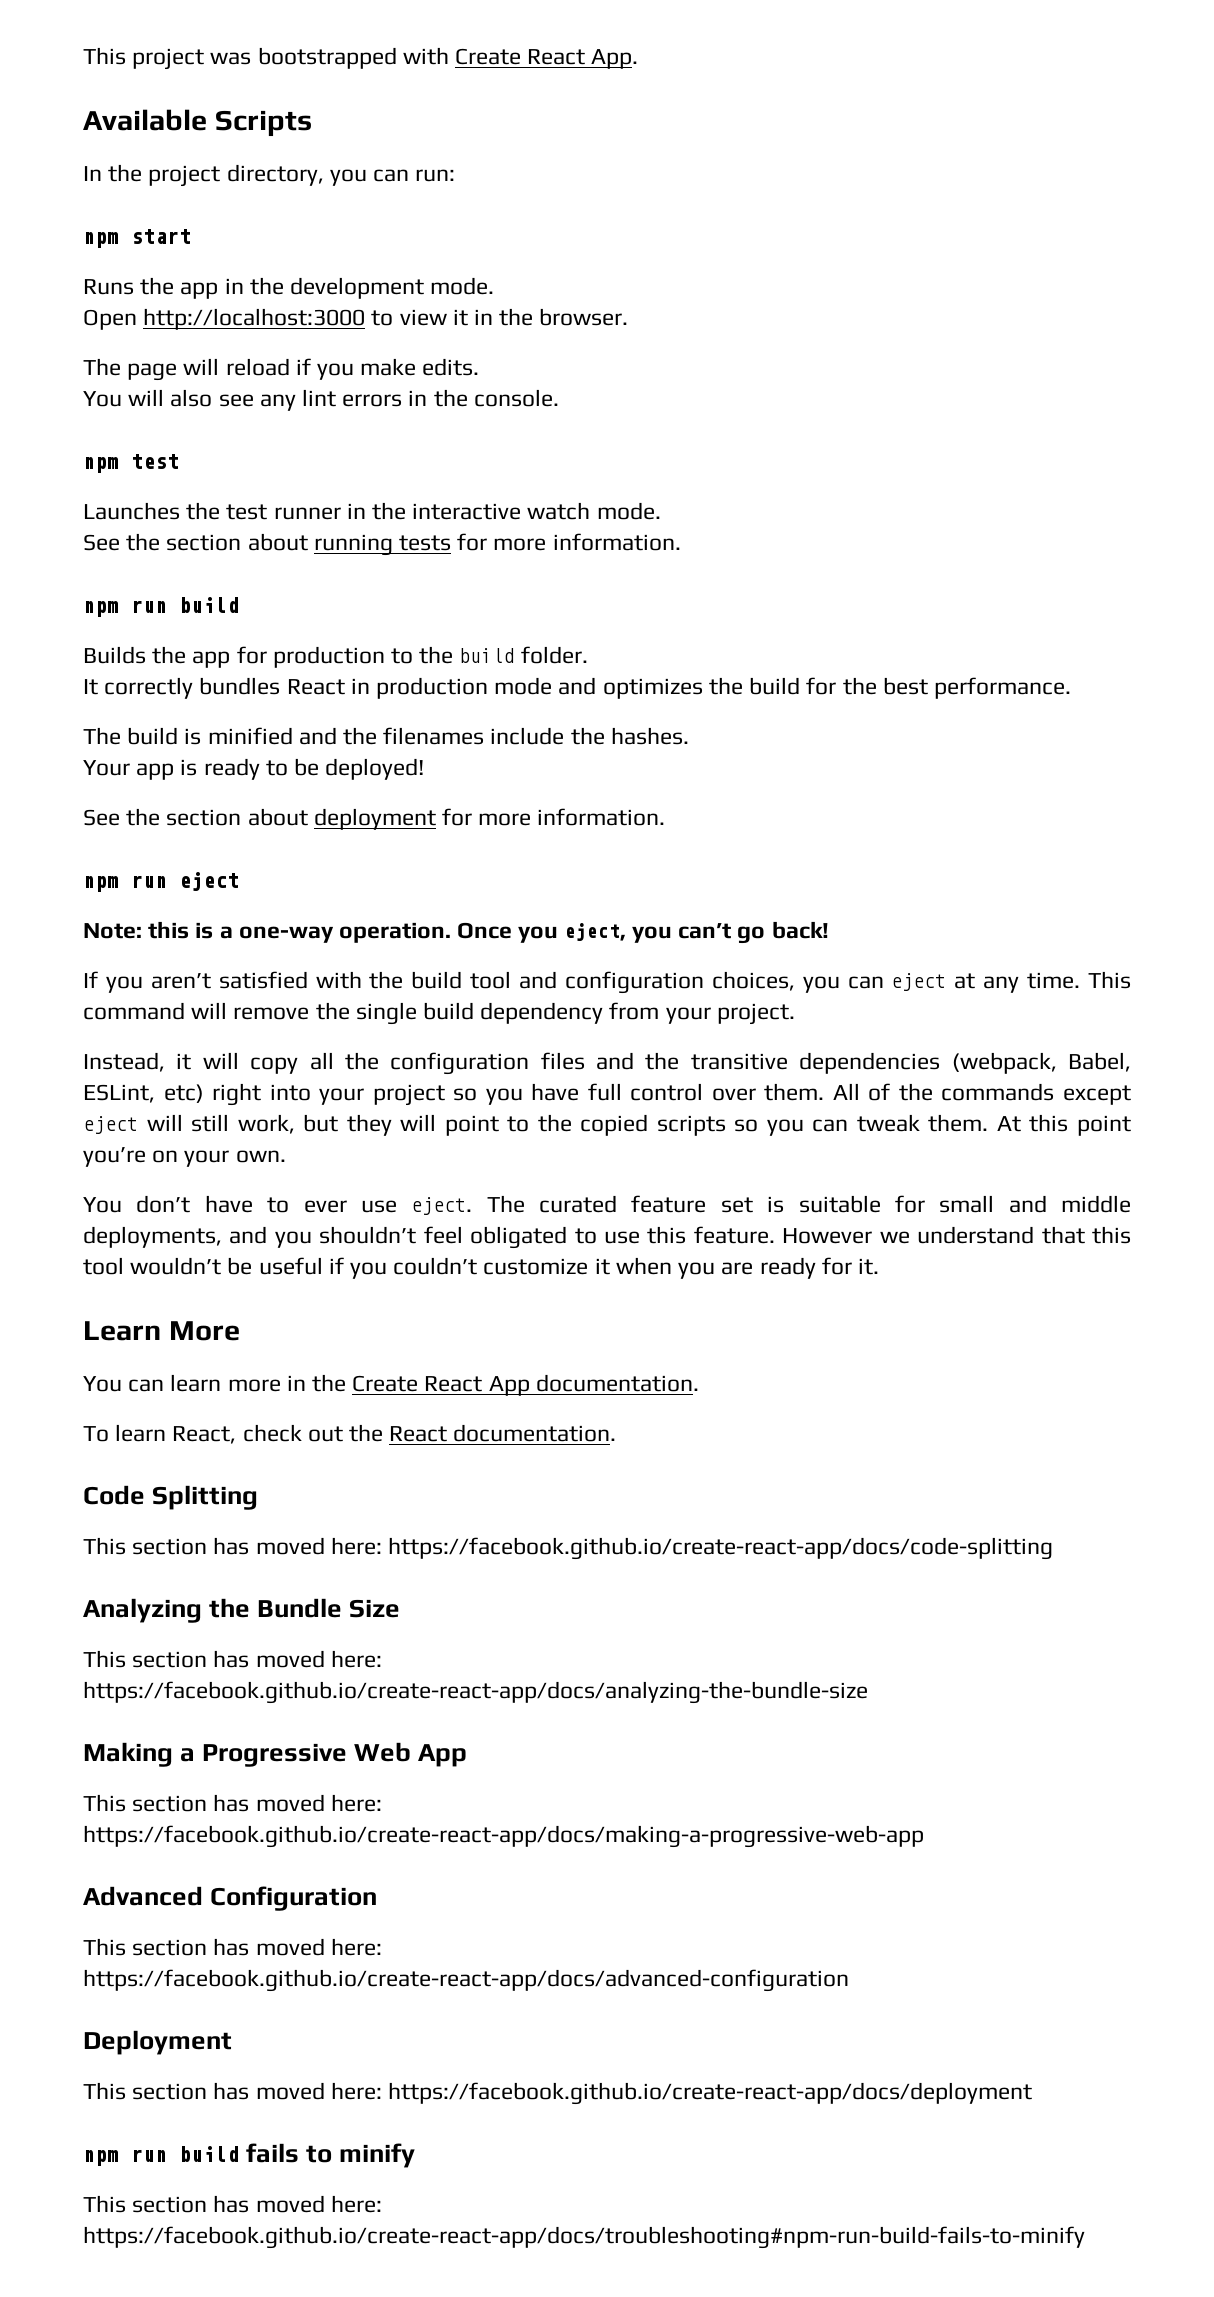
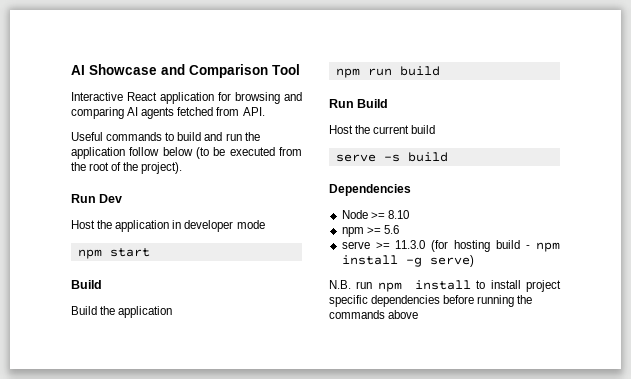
[83,47,639,70] [83,109,312,137] [83,164,456,187] [83,229,191,248] [83,277,495,299] [83,308,629,330] [83,358,480,381] [83,389,559,411] [83,454,179,473] [83,502,661,520] [83,533,681,556] [83,597,239,617] [83,646,588,668] [83,677,1071,699] [83,727,689,745] [83,758,425,780] [83,808,666,830] [83,872,239,892] [83,921,829,944] [83,971,1131,994] [83,1002,795,1025] [83,1052,1131,1075] [83,1083,1131,1106] [83,1114,1131,1136] [83,1147,286,1167] [83,1195,1131,1215] [83,1226,1131,1249] [83,1257,879,1279] [83,1321,240,1341] [83,1374,699,1396] [83,1424,617,1444] [83,1485,259,1510] [83,1537,1054,1560] [83,1598,401,1623] [83,1650,382,1668] [83,1681,868,1704] [83,1742,468,1767] [83,1794,382,1812] [83,1825,924,1848] [83,1886,378,1911] [83,1938,382,1956] [83,1969,849,1992] [83,2030,232,2055] [83,2082,1033,2105] [83,2143,416,2168] [83,2195,382,2213] [83,2226,1085,2249] This project was bootstrapped with Create React App. // Available Scripts // In the project directory, you can run: // npm start // Runs the app in the development mode. // Open http://localhost:3000 to view it in the browser. // The page will reload if you make edits. // You will also see any lint errors in the console. // npm test // Launches the test runner in the interactive watch mode. // See the section about running tests for more information. // npm run build // Builds the app for production to the build folder. // It correctly bundles React in production mode and optimizes the build for the best performance. // The build is minified and the filenames include the hashes. // Your app is ready to be deployed! // See the section about deployment for more information. // npm run eject // Note: this is a one-way operation. Once you eject, you can’t go back! // If you aren’t satisfied with the build tool and configuration choices, you can eject at any time. This command will remove the single build dependency from your project. // Instead, it will copy all the configuration files and the transitive dependencies (webpack, Babel, ESLint, etc) right into your project so you have full control over them. All of the commands except eject will still work, but they will point to the copied scripts so you can tweak them. At this point you’re on your own. // You don’t have to ever use eject. The curated feature set is suitable for small and middle deployments, and you shouldn’t feel obligated to use this feature. However we understand that this tool wouldn’t be useful if you couldn’t customize it when you are ready for it. // Learn More // You can learn more in the Create React App documentation. // To learn React, check out the React documentation. // Code Splitting // This section has moved here: https://facebook.github.io/create-react-app/docs/code-splitting // Analyzing the Bundle Size // This section has moved here: https://facebook.github.io/create-react-app/docs/analyzing-the-bundle-size // Making a Progressive Web App // This section has moved here: https://facebook.github.io/create-react-app/docs/making-a-progressive-web-app // Advanced Configuration // This section has moved here: https://facebook.github.io/create-react-app/docs/advanced-configuration // Deployment // This section has moved here: https://facebook.github.io/create-react-app/docs/deployment // npm run build fails to minify // This section has moved here: https://facebook.github.io/create-react-app/docs/troubleshooting#npm-run-build-fails-to-minify -> [71,64,300,78] [71,92,302,104] [71,107,265,119] [71,132,260,141] [71,147,302,159] [71,162,183,174] [71,194,123,203] [71,220,265,232] [77,248,150,259] [71,280,102,289] [71,306,173,318] [335,66,440,78] [329,99,389,108] [329,125,436,134] [335,152,448,162] [329,184,411,196] [341,210,409,219] [341,225,399,237] [341,240,560,252] [341,255,474,267] [329,280,561,292] [329,295,533,307] [329,310,419,319] AI Showcase and Comparison Tool // Interactive React application for browsing and comparing AI agents fetched from API. // Useful commands to build and run the application follow below (to be executed from the root of the project). // Run Dev // Host the application in developer mode // npm start // Build // Build the application // npm run build // Run Build // Host the current build // serve -s build // Dependencies // Node >= 8.10 // npm >= 5.6 // serve >= 11.3.0 (for hosting build - npm install -g serve) // N.B. run npm install to install project specific dependencies before running the commands above

